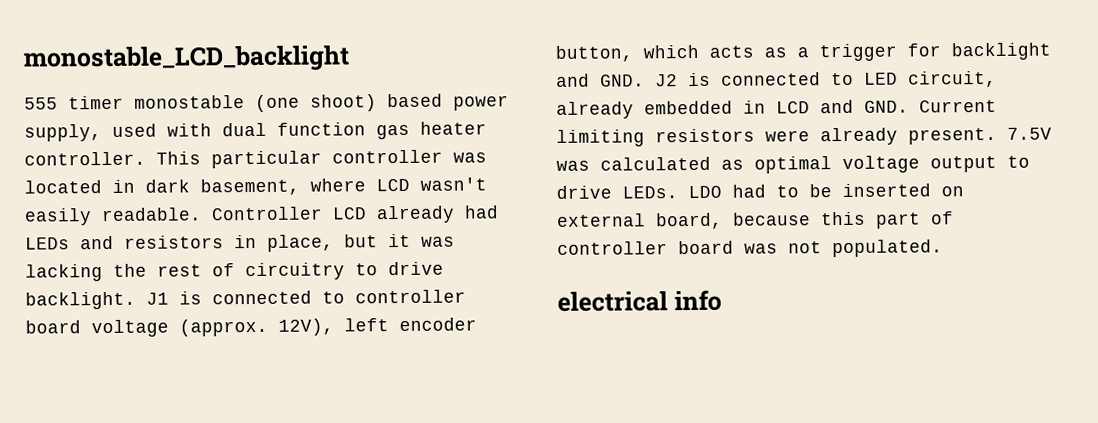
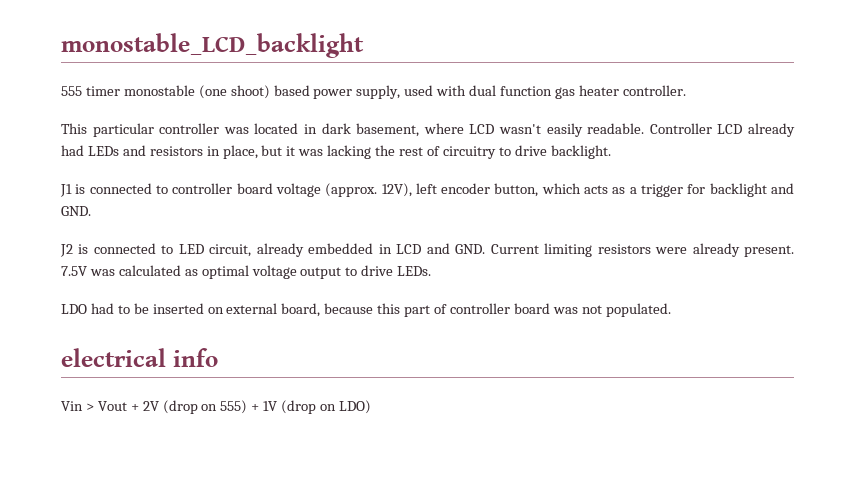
(146, 158) none -> (686, 90) //
(136, 300) none -> (611, 152) //
(645, 80) none -> (91, 211) //
(678, 192) none -> (432, 271) //
(722, 300) none -> [61,400,371,414] // Vin > Vout + 2V (drop on 555) + 1V (drop on LDO)

